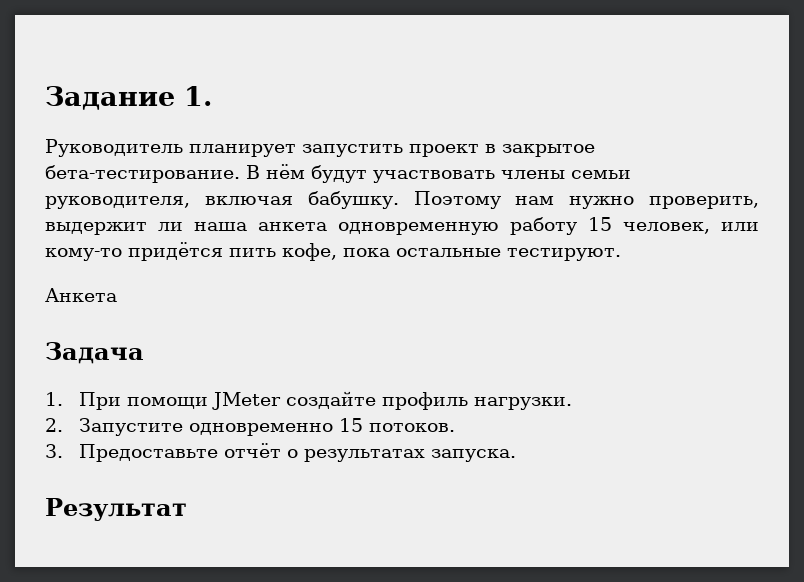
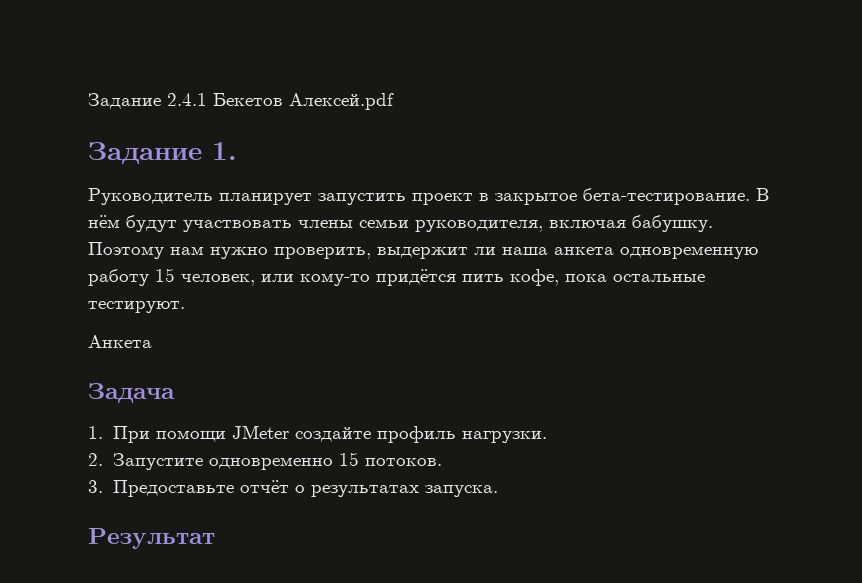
[45,86,175,110] Задание -> [88,93,394,110] [88,142,202,164] Задание 2.4.1 Бекетов Алексей.pdf // Задание

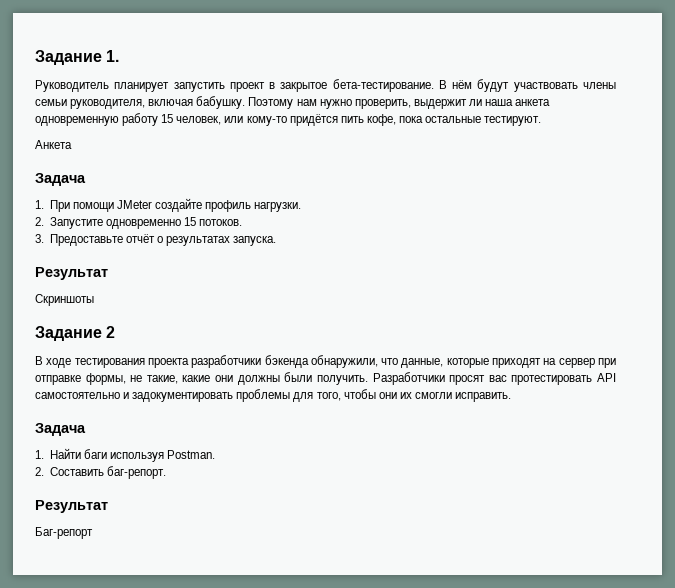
[88,93,394,110] [88,142,202,164] Задание 2.4.1 Бекетов Алексей.pdf // Задание -> [35,50,102,65] Задание
(215, 538) none -> [35,294,94,306] [35,326,116,341] [35,355,616,368] [35,372,617,385] [35,389,512,402] [35,423,86,436] [35,448,216,462] [35,466,166,479] [35,500,108,513] [35,527,93,539] // Скриншоты // Задание 2 // В ходе тестирования проекта разработчики бэкенда обнаружили, что данные, которые приходят на сервер при отправке формы, не такие, какие они должны были получить. Разработчики просят вас протестировать API самостоятельно и задокументировать проблемы для того, чтобы они их смогли исправить. // Задача // 1. Найти баги используя Postman. // 2. Составить баг-репорт. // Результат // Баг-репорт

